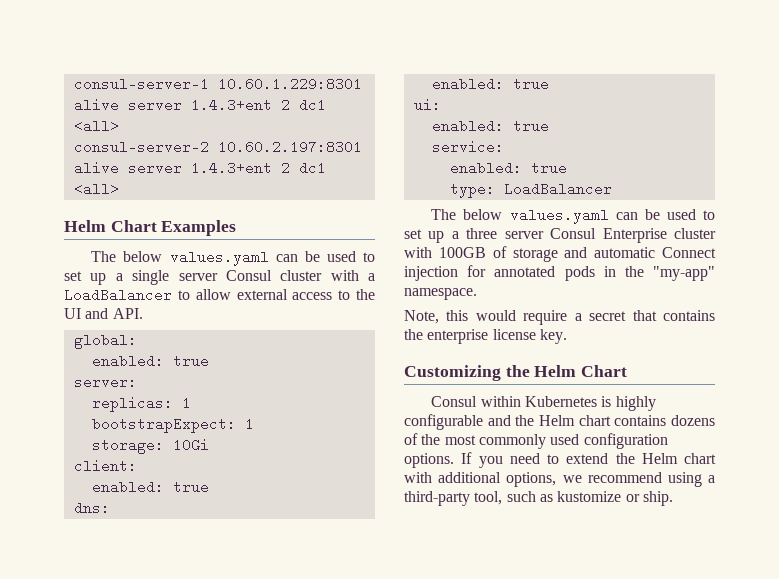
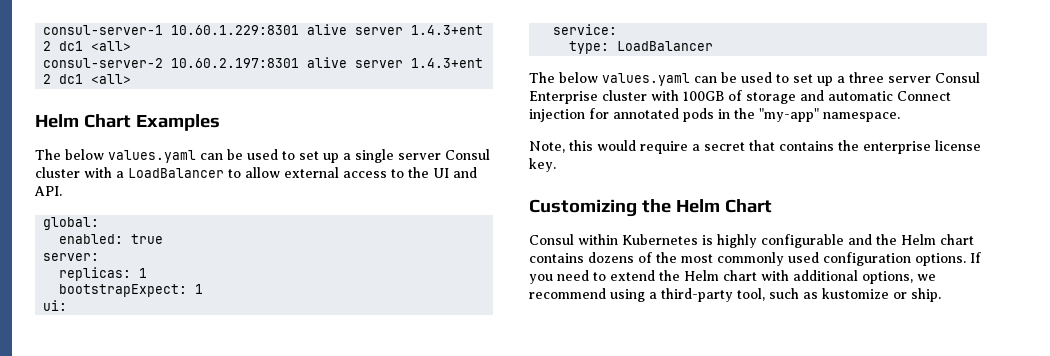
[91,438,209,454] [73,459,137,473] [91,480,209,494] [73,501,110,515] [431,77,549,91] // storage: 10Gi // client: // enabled: true // dns: // enabled: true -> (204, 289) none
[431,119,549,133] // enabled: true -> (68, 305) none
[449,161,567,175] // enabled: true -> (618, 29) none

